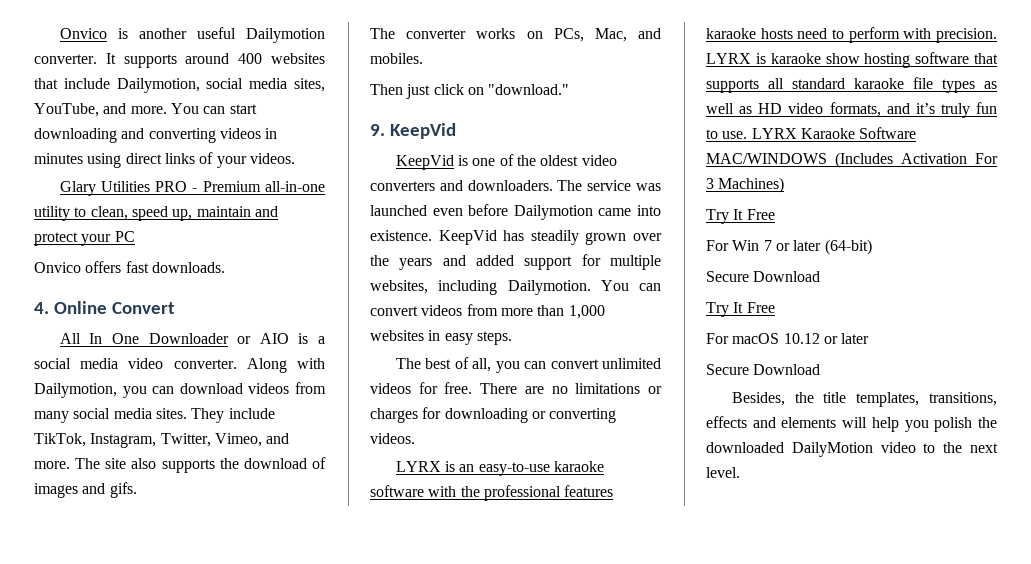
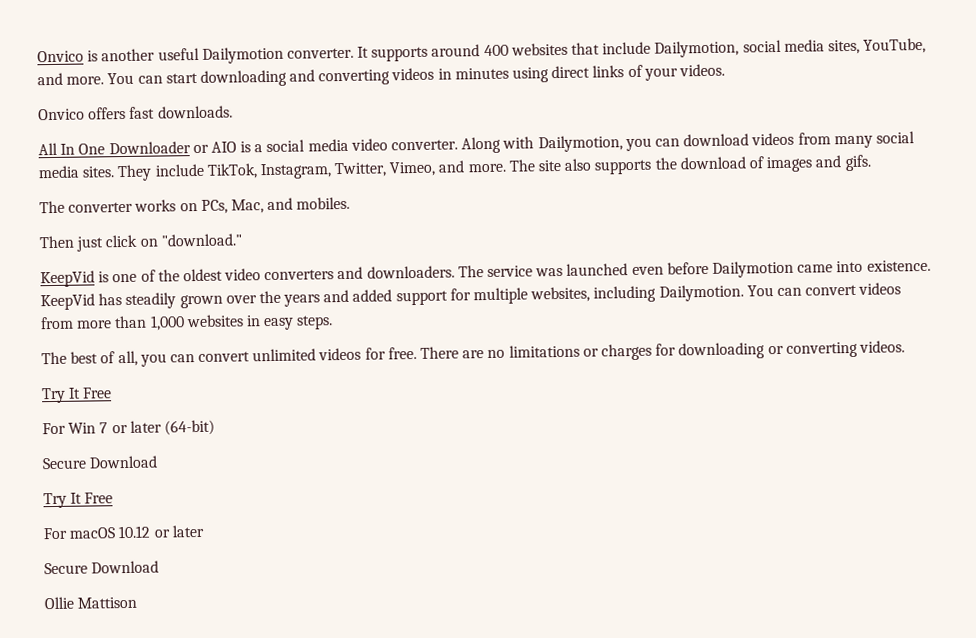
[59,181,325,196] [34,206,278,221] [34,231,135,246] // Glary Utilities PRO - Premium all-in-one utility to clean, speed up, maintain and protect your PC -> (725, 70) none
[34,301,175,314] // 4. Online Convert -> (233, 112) none
[370,123,456,139] // 9. KeepVid -> (242, 240) none
[395,461,604,476] [370,485,614,501] [706,27,997,43] [706,52,998,68] [706,77,997,93] [706,102,997,118] [706,127,917,139] [706,152,998,168] [706,177,785,193] // LYRX is an easy-to-use karaoke software with the professional features karaoke hosts need to perform with precision. LYRX is karaoke show hosting software that supports all standard karaoke file types as well as HD video formats, and it’s truly fun to use. LYRX Karaoke Software MAC/WINDOWS (Includes Activation For 3 Machines) -> (905, 346) none
[731,392,997,407] [706,416,997,432] [706,442,998,457] [706,467,740,478] Besides, the title templates, transitions, effects and elements will help you polish the downloaded DailyMotion video to the next level. -> [44,596,138,610] Ollie Mattison

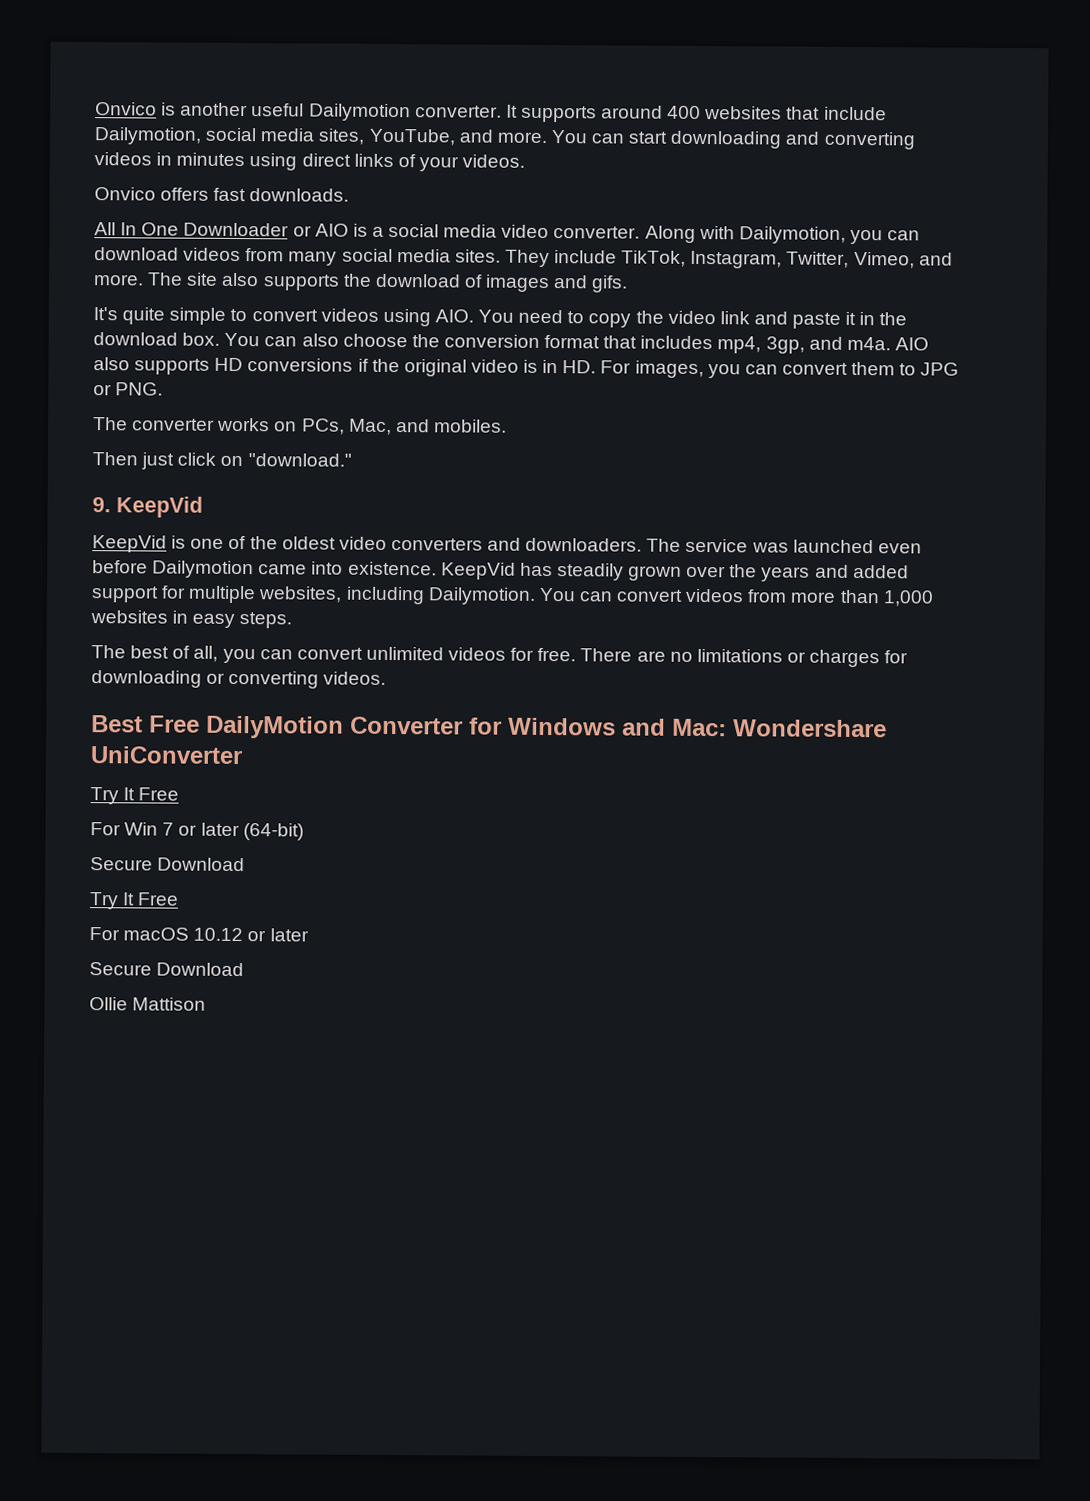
(871, 163) none -> [93,307,908,329] [93,332,929,354] [93,357,960,379] [93,382,164,396] // It's quite simple to convert videos using AIO. You need to copy the video link and paste it in the download box. You can also choose the conversion format that includes mp4, 3gp, and m4a. AIO also supports HD conversions if the original video is in HD. For images, you can convert them to JPG or PNG.
(242, 240) none -> [92,496,203,518] // 9. KeepVid
(905, 346) none -> [91,715,887,739] [90,746,243,765] // Best Free DailyMotion Converter for Windows and Mac: Wondershare UniConverter

